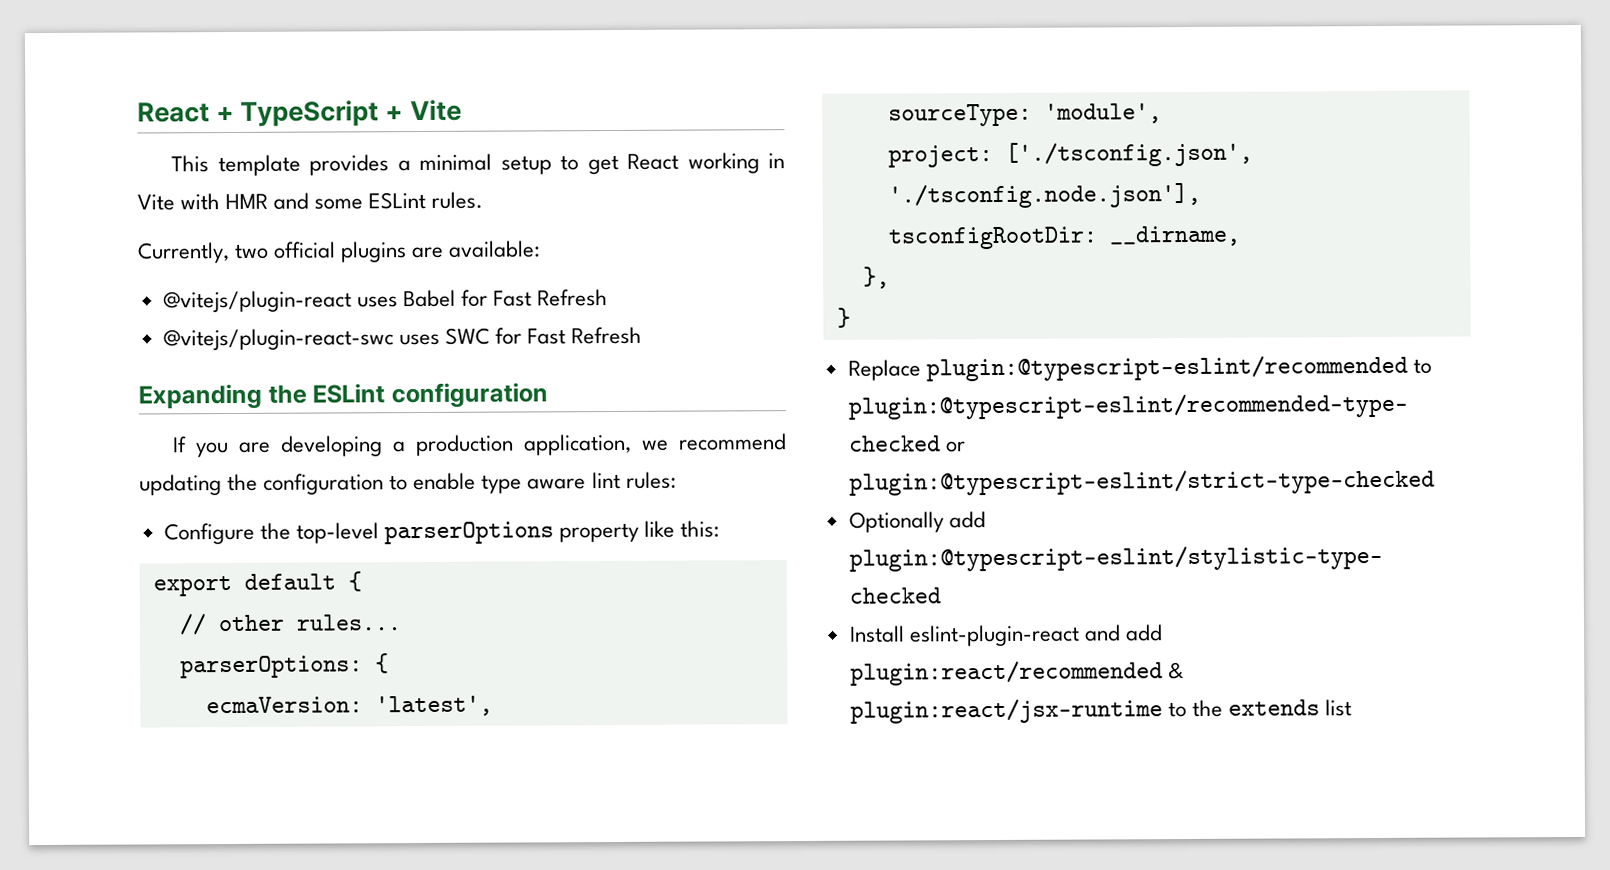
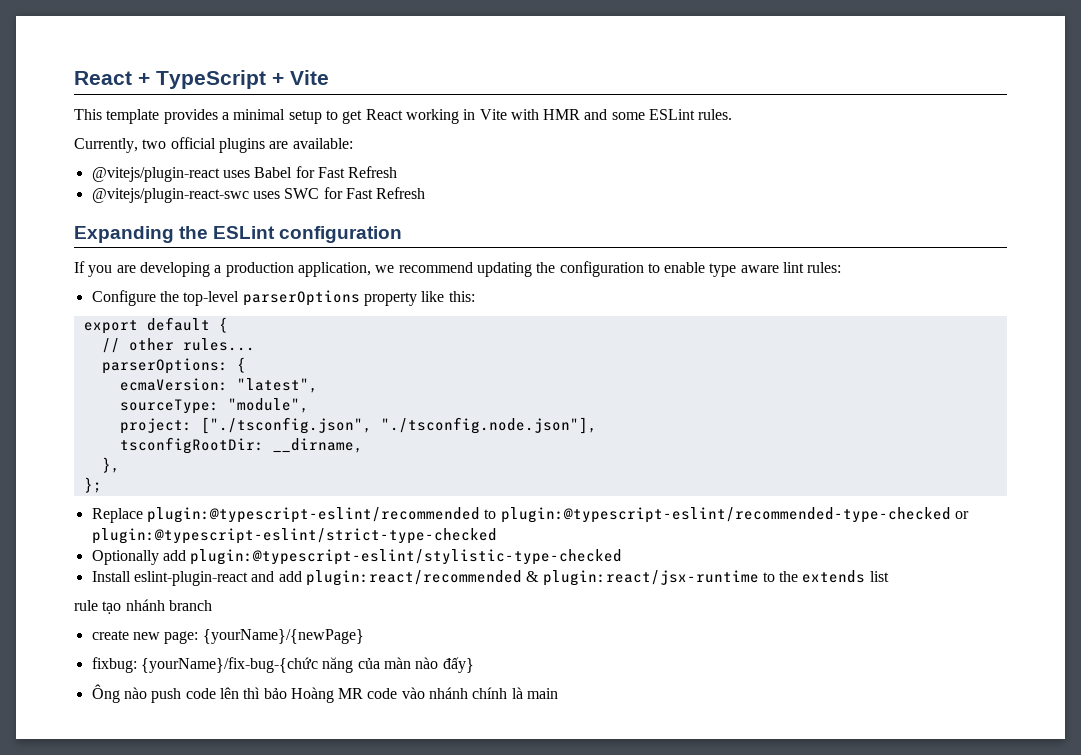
[374,695,493,717] 'latest', -> [236,378,318,393] "latest",
[1043,103,1162,124] 'module', -> [227,398,309,413] "module",
[1004,141,1253,167] [887,182,1201,209] ['./tsconfig.json', './tsconfig.node.json'], -> [200,417,597,434] ["./tsconfig.json", "./tsconfig.node.json"],
[836,307,851,328] } -> [83,477,102,493] };
(1353, 708) none -> [74,599,212,614] [91,629,364,644] [91,657,474,673] [91,684,559,703] // rule tạo nhánh branch // create new page: {yourName}/{newPage} // fixbug: {yourName}/fix-bug-{chức năng của màn nào đấy} // Ông nào push code lên thì bảo Hoàng MR code vào nhánh chính là main

